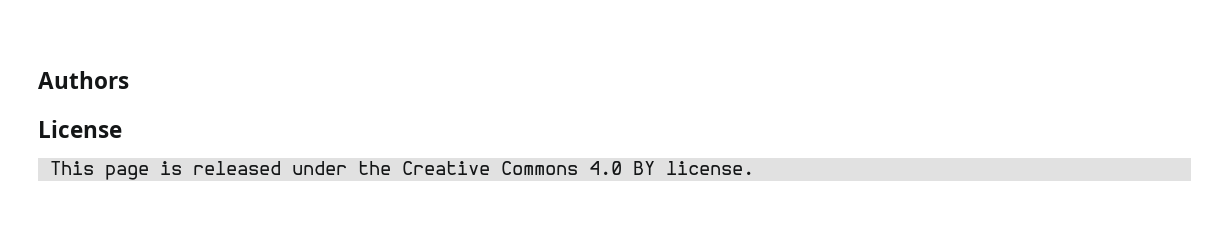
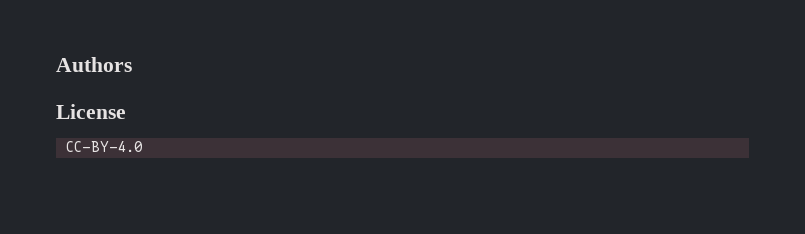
[49,161,754,180] This page is released under the Creative Commons 4.0 BY license. -> [65,141,143,152] CC-BY-4.0

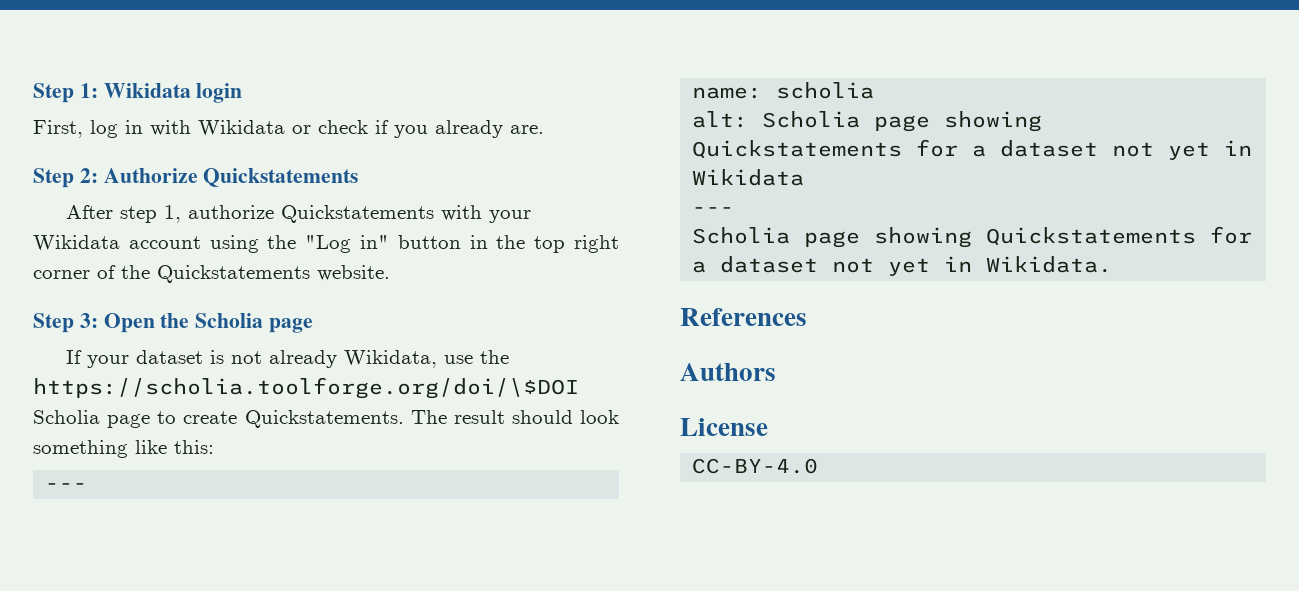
(56, 64) none -> [33,83,243,103] [33,120,544,138] [33,168,359,188] [66,205,532,223] [33,235,619,253] [33,265,390,283] [33,313,314,333] [66,350,510,368] [33,377,579,399] [33,410,619,428] [33,440,214,458] [45,483,88,490] [692,82,875,99] [692,111,1043,132] [692,139,1253,160] [692,169,805,186] [692,207,735,214] [692,226,1253,248] [692,256,1113,276] [680,308,807,326] Step 1: Wikidata login // First, log in with Wikidata or check if you already are. // Step 2: Authorize Quickstatements // After step 1, authorize Quickstatements with your Wikidata account using the "Log in" button in the top right corner of the Quickstatements website. // Step 3: Open the Scholia page // If your dataset is not already Wikidata, use the https://scholia.toolforge.org/doi/\$DOI Scholia page to create Quickstatements. The result should look something like this: // --- // name: scholia // alt: Scholia page showing Quickstatements for a dataset not yet in Wikidata // --- // Scholia page showing Quickstatements for a dataset not yet in Wikidata. // References //

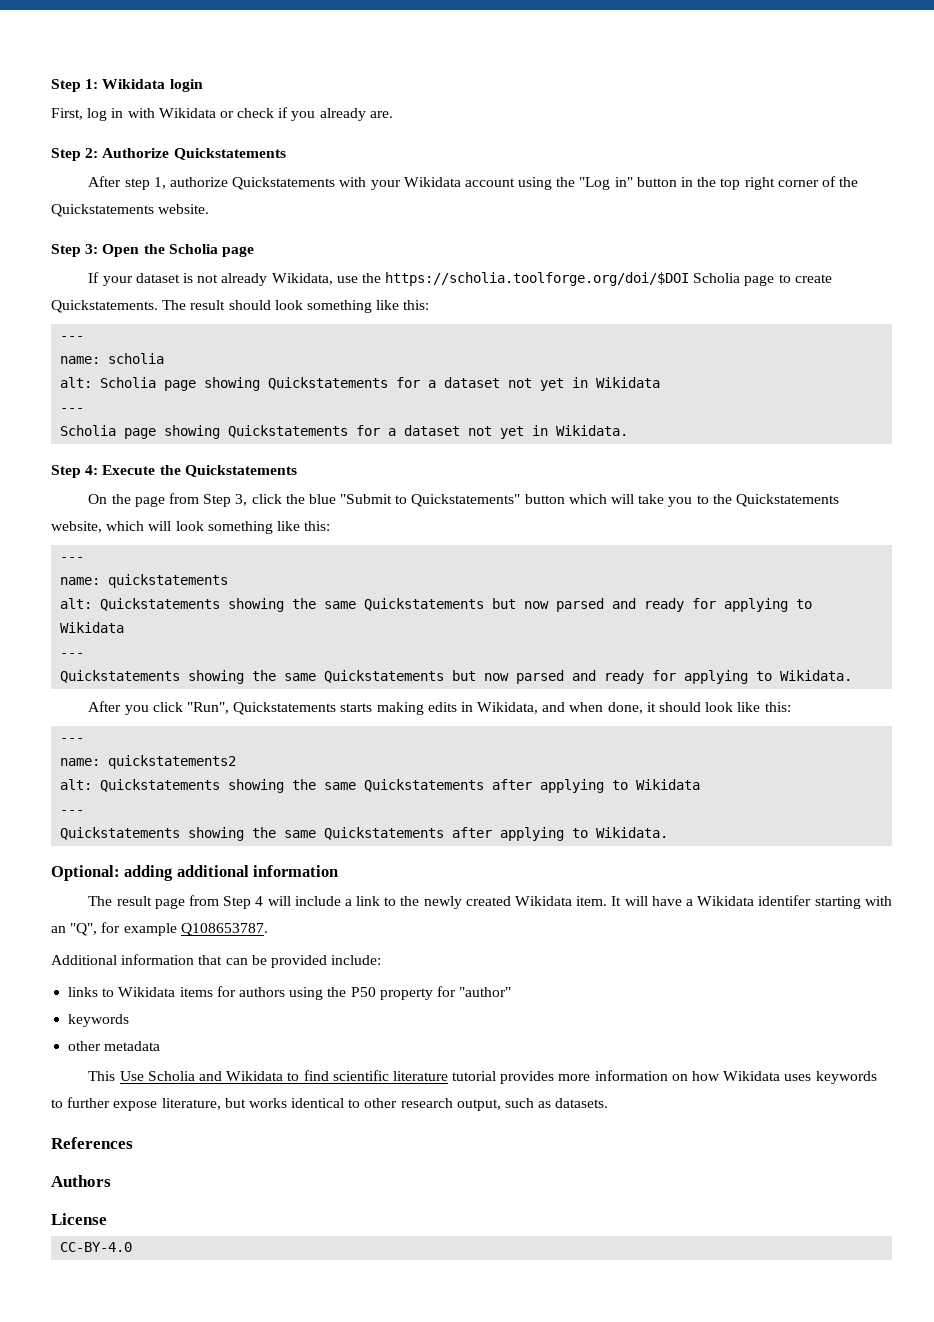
[33,377,579,399] https://scholia.toolforge.org/doi/\$DOI -> [385,272,690,286] https://scholia.toolforge.org/doi/$DOI
(1113, 264) none -> [51,465,297,478] [88,493,839,507] [51,521,331,534] [60,557,85,561] [60,574,229,588] [60,598,813,612] [60,622,125,633] [60,653,85,657] [60,670,853,684] [88,701,791,715] [60,738,85,742] [60,755,237,769] [60,779,701,793] [60,810,85,814] [60,827,669,841] [51,865,339,881] [88,895,892,909] [51,922,268,936] [51,954,382,968] [68,986,512,1000] [68,1014,130,1027] [68,1041,161,1051] [88,1070,877,1084] [51,1097,609,1111] // Step 4: Execute the Quickstatements // On the page from Step 3, click the blue "Submit to Quickstatements" button which will take you to the Quickstatements website, which will look something like this: // --- // name: quickstatements // alt: Quickstatements showing the same Quickstatements but now parsed and ready for applying to Wikidata // --- // Quickstatements showing the same Quickstatements but now parsed and ready for applying to Wikidata. // After you click "Run", Quickstatements starts making edits in Wikidata, and when done, it should look like this: // --- // name: quickstatements2 // alt: Quickstatements showing the same Quickstatements after applying to Wikidata // --- // Quickstatements showing the same Quickstatements after applying to Wikidata. // Optional: adding additional information // The result page from Step 4 will include a link to the newly created Wikidata item. It will have a Wikidata identifer starting with an "Q", for example Q108653787. // Additional information that can be provided include: // links to Wikidata items for authors using the P50 property for "author" // keywords // other metadata // This Use Scholia and Wikidata to find scientific literature tutorial provides more information on how Wikidata uses keywords to further expose literature, but works identical to other research output, such as datasets.

